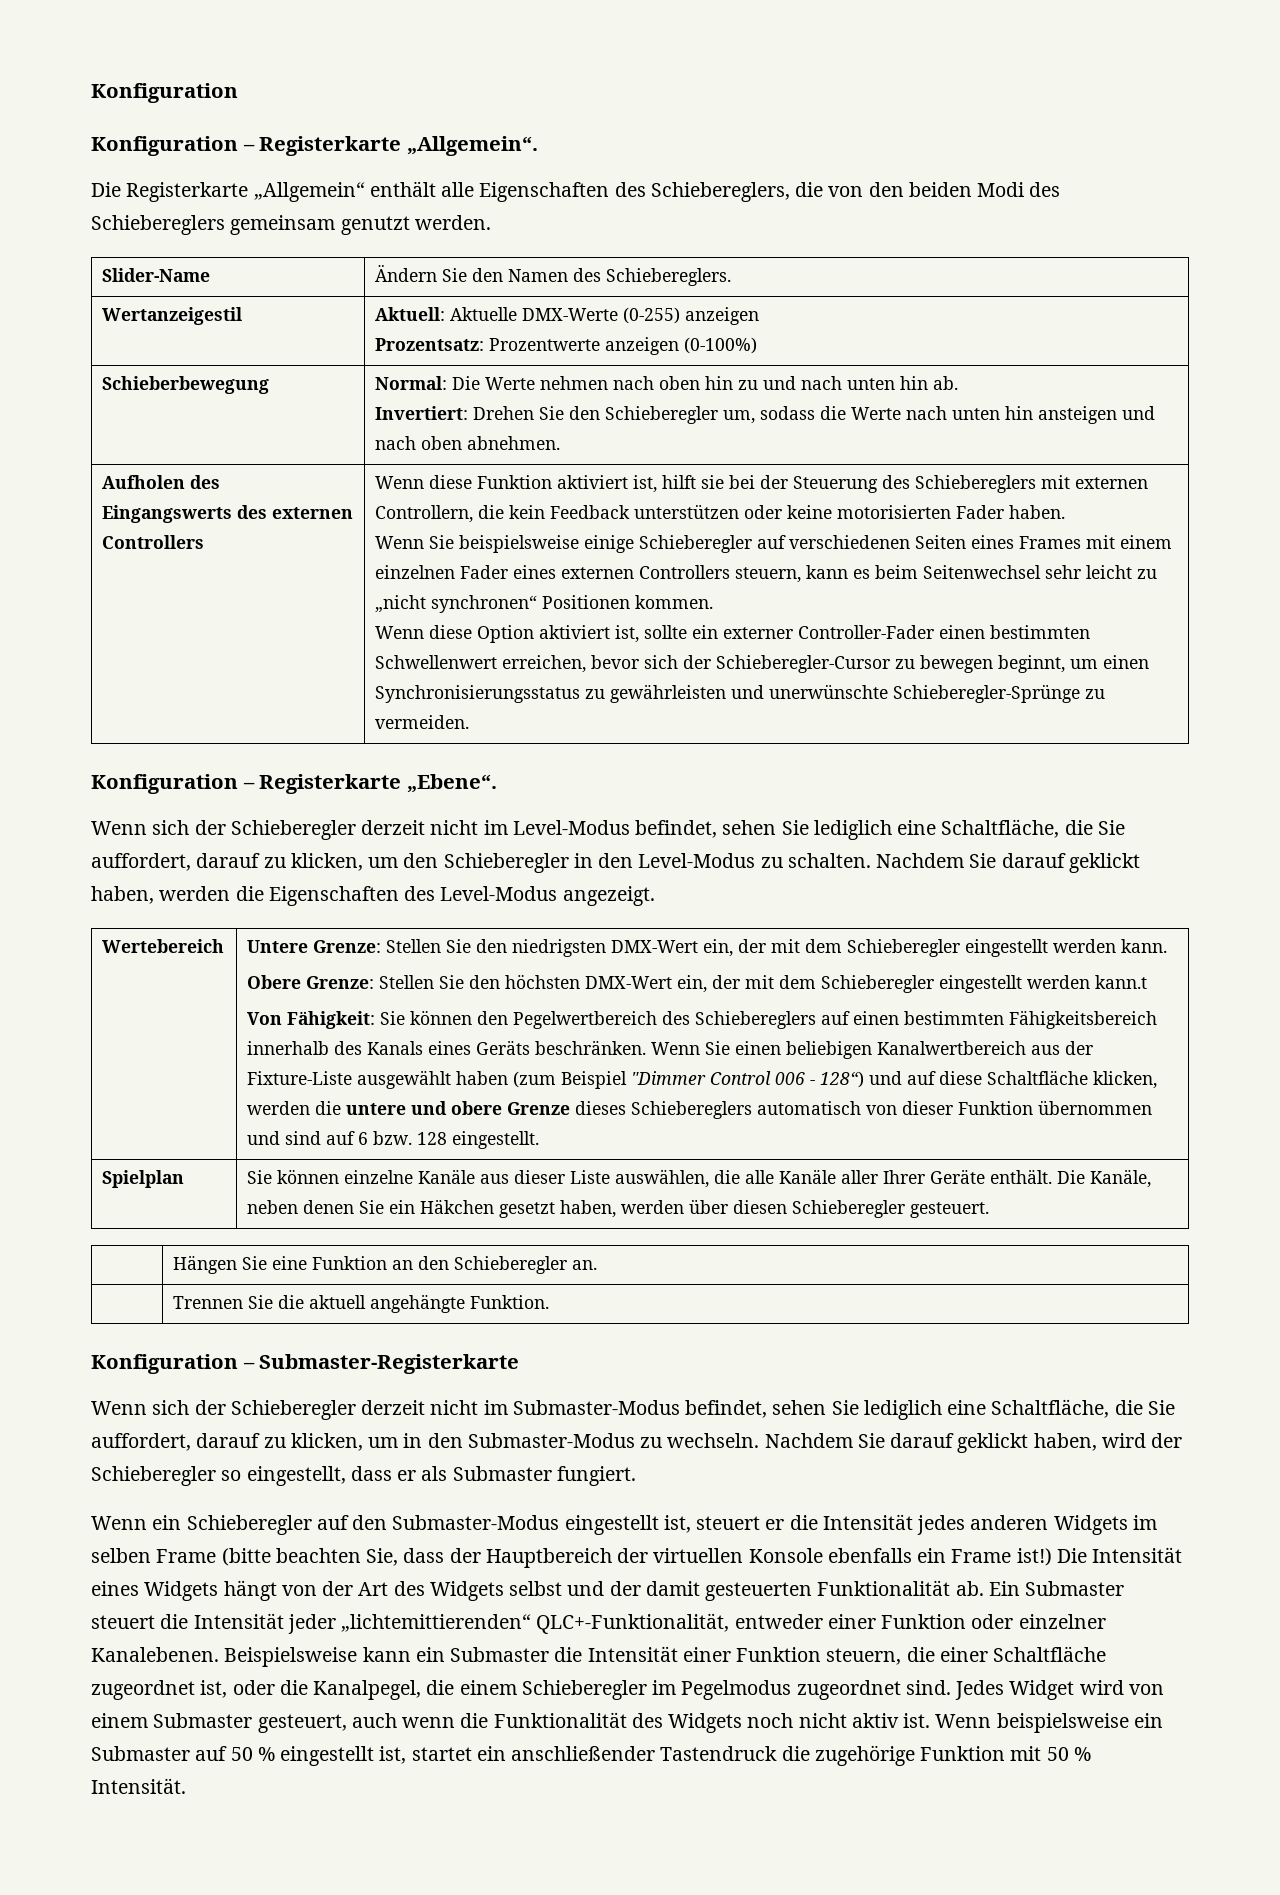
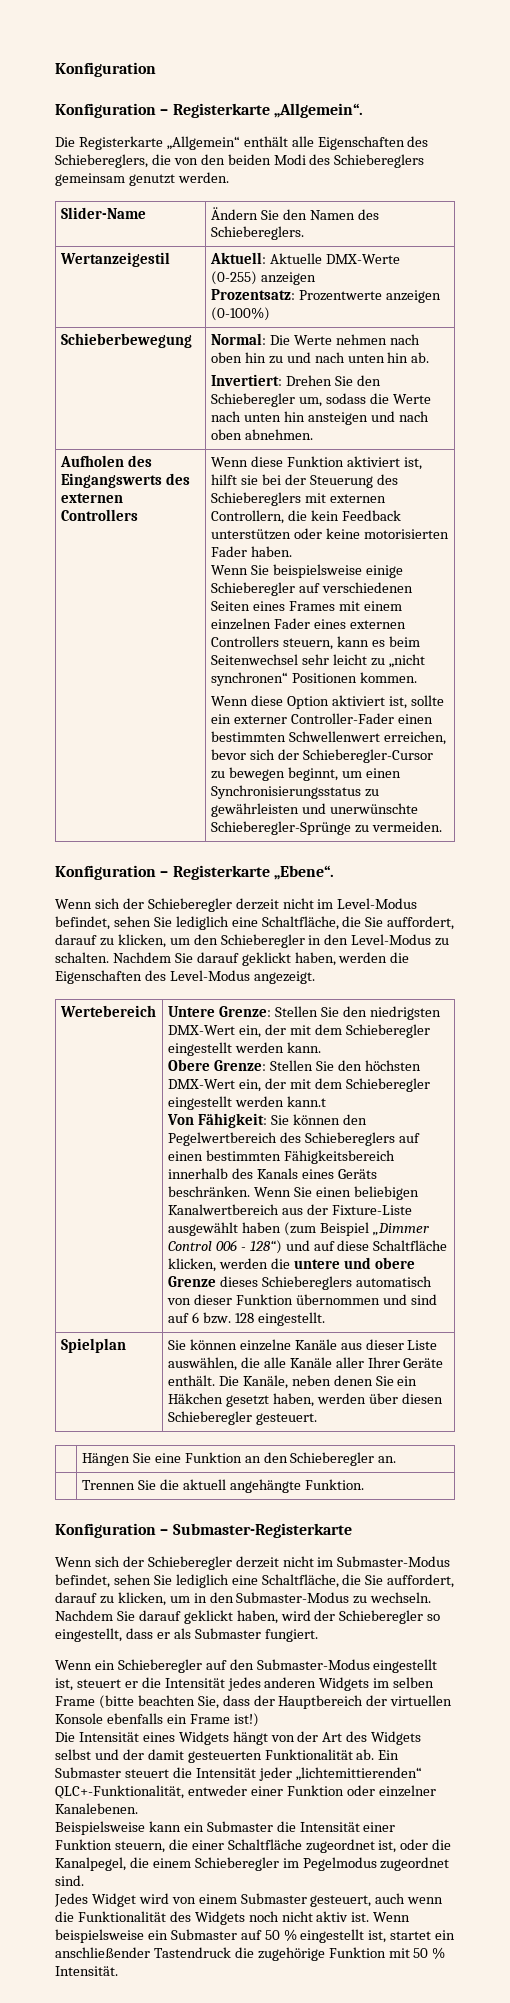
[631,1071,707,1085] "Dimmer -> [372,1223,429,1236] „Dimmer
(1052, 1557) none -> (259, 1720) //
(219, 1654) none -> (138, 1808) //
(951, 1687) none -> (84, 1880) //

